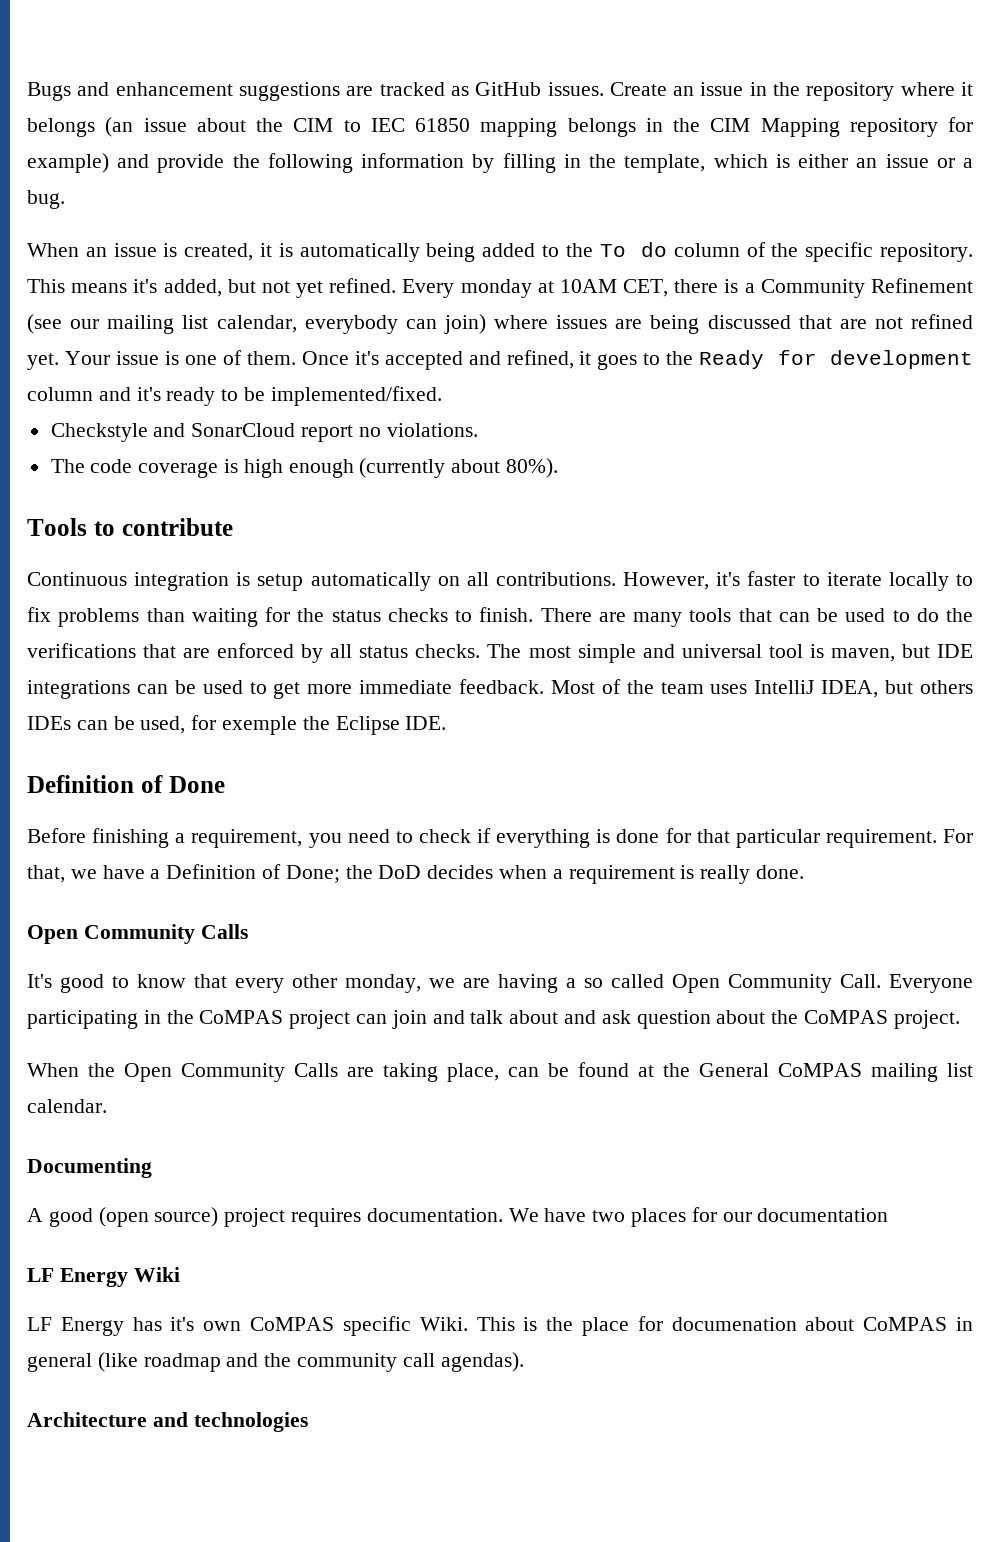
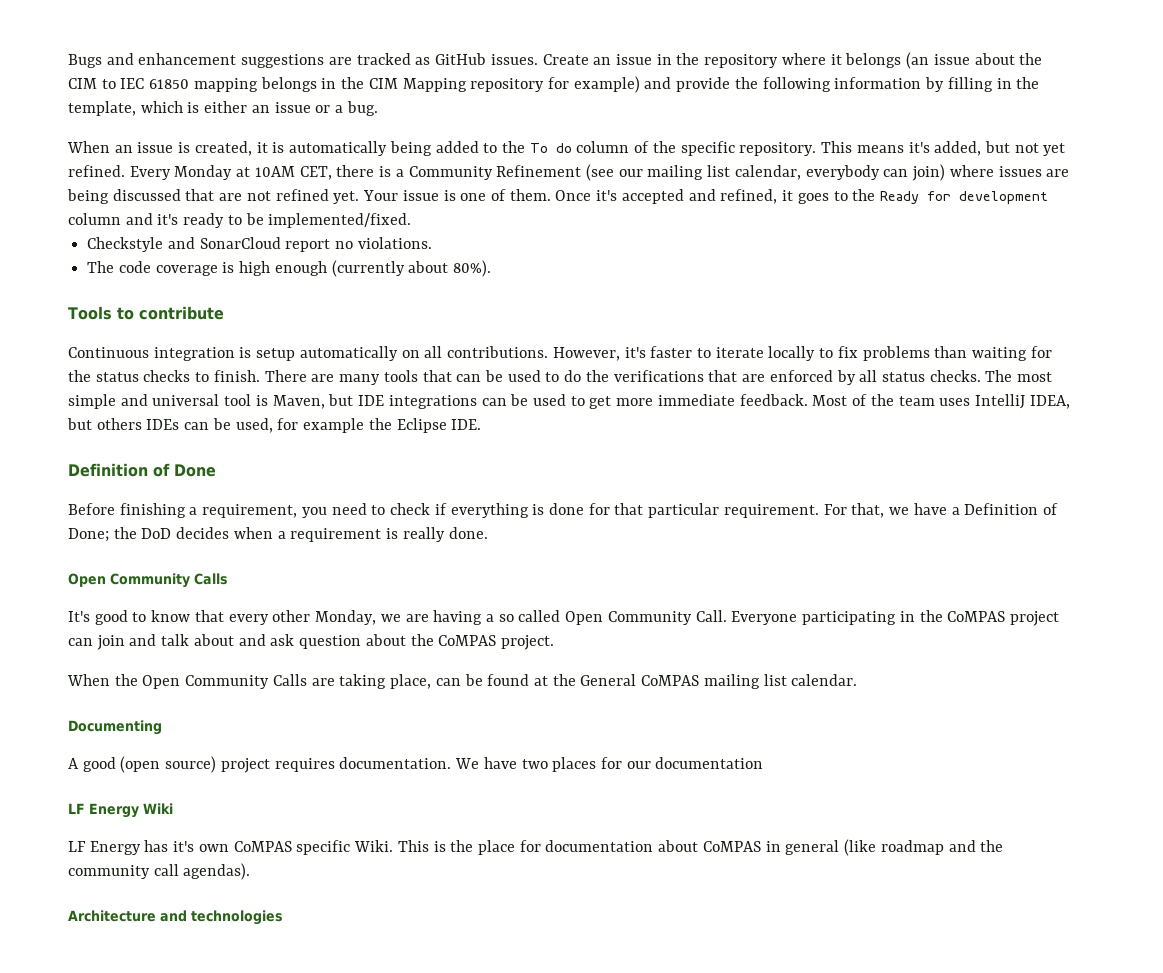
[460,279,532,298] monday -> [174,165,233,180] Monday
[830,648,895,662] maven, -> [272,395,325,409] Maven,
[222,716,298,735] exemple -> [303,418,365,433] example
[345,974,421,993] monday, -> [315,610,377,625] Monday,
[671,1317,797,1331] documenation -> [545,840,654,852] documentation

